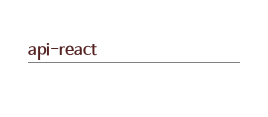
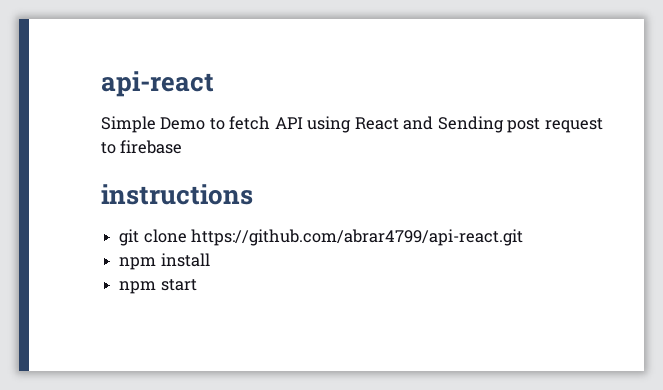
(97, 51) none -> [101,116,603,133] [101,140,183,154] [101,184,253,205] [119,229,524,246] [119,253,210,270] [119,279,197,294] // Simple Demo to fetch API using React and Sending post request to firebase // instructions // git clone https://github.com/abrar4799/api-react.git // npm install // npm start

